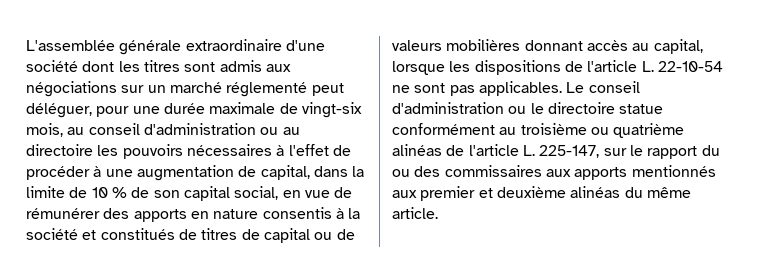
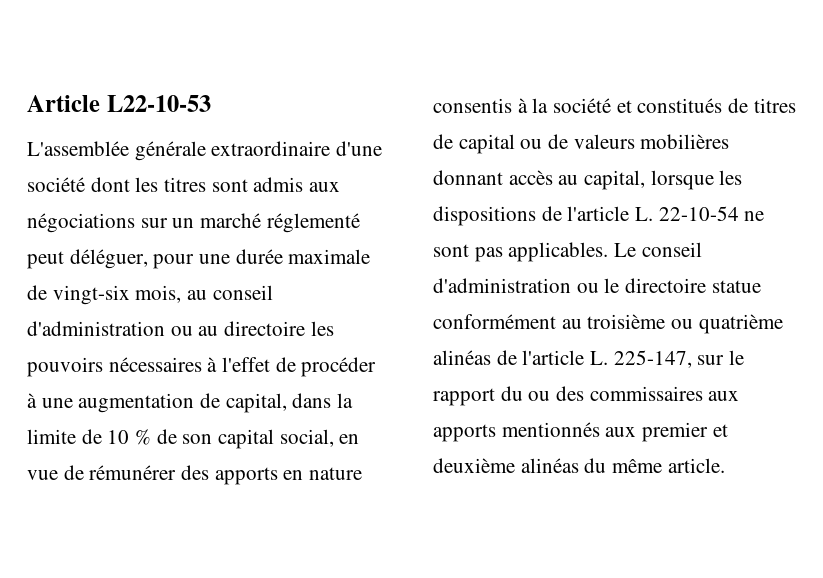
(26, 45) none -> [27,95,211,112] Article L22-10-53 //

